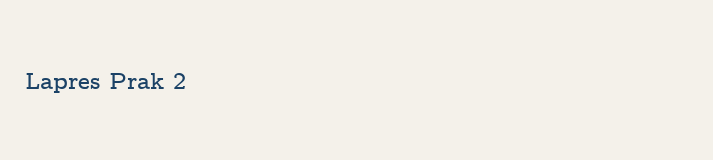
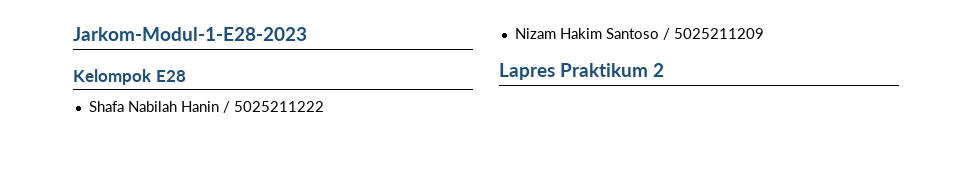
[25,73,164,93] Lapres Prak -> [73,27,307,41] [73,69,186,85] [88,101,324,113] [514,28,764,40] [499,63,648,80] Jarkom-Modul-1-E28-2023 // Kelompok E28 // Shafa Nabilah Hanin / 5025211222 // Nizam Hakim Santoso / 5025211209 // Lapres Praktikum

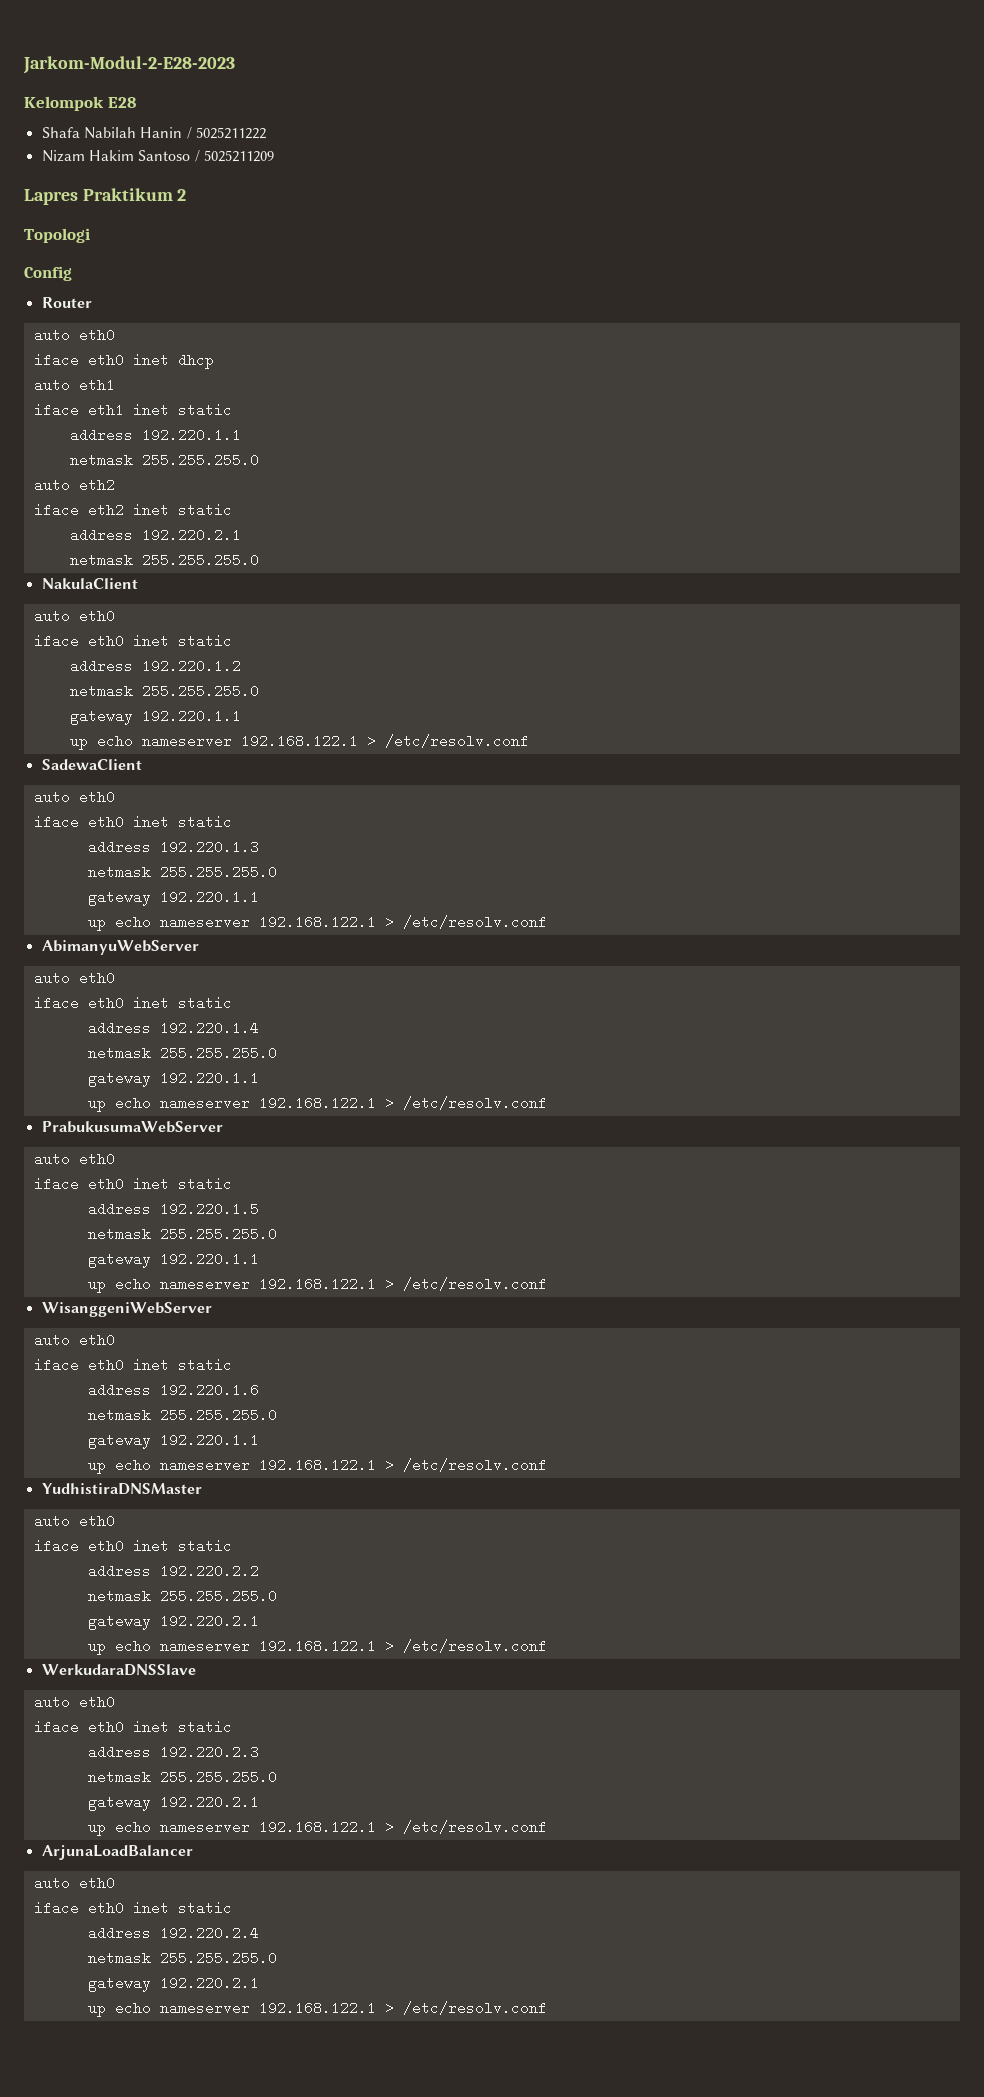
[73,27,307,41] Jarkom-Modul-1-E28-2023 -> [23,56,235,74] Jarkom-Modul-2-E28-2023
(664, 70) none -> [24,228,90,243] [24,266,72,281] [41,297,92,308] [33,328,115,342] [33,353,214,369] [33,378,115,392] [33,403,232,417] [69,428,241,442] [69,453,259,467] [33,478,115,492] [33,503,232,517] [69,528,241,542] [69,553,259,567] [41,578,138,589] [33,609,115,623] [33,634,232,648] [69,659,241,673] [69,684,259,698] [69,709,241,725] [69,734,529,750] [41,759,142,770] [33,790,115,804] [33,815,232,829] [87,840,259,854] [87,865,277,879] [87,890,259,906] [87,915,547,931] [41,940,199,955] [33,971,115,985] [33,996,232,1010] [87,1021,259,1035] [87,1046,277,1060] [87,1071,259,1087] [87,1096,547,1112] [41,1121,223,1133] [33,1152,115,1166] [33,1177,232,1191] [87,1202,259,1216] [87,1227,277,1241] [87,1252,259,1268] [87,1277,547,1293] [41,1302,212,1317] [33,1333,115,1347] [33,1358,232,1372] [87,1383,259,1397] [87,1408,277,1422] [87,1433,259,1449] [87,1458,547,1474] [41,1483,202,1495] [33,1514,115,1528] [33,1539,232,1553] [87,1564,259,1578] [87,1589,277,1603] [87,1614,259,1630] [87,1639,547,1655] [41,1664,196,1676] [33,1695,115,1709] [33,1720,232,1734] [87,1745,259,1759] [87,1770,277,1784] [87,1795,259,1811] [87,1820,547,1836] [41,1845,193,1860] [33,1876,115,1890] [33,1901,232,1915] [87,1926,259,1940] [87,1951,277,1965] [87,1976,259,1992] [87,2001,547,2017] // Topologi // Config // Router // auto eth0 // iface eth0 inet dhcp // auto eth1 // iface eth1 inet static // address 192.220.1.1 // netmask 255.255.255.0 // auto eth2 // iface eth2 inet static // address 192.220.2.1 // netmask 255.255.255.0 // NakulaClient // auto eth0 // iface eth0 inet static // address 192.220.1.2 // netmask 255.255.255.0 // gateway 192.220.1.1 // up echo nameserver 192.168.122.1 > /etc/resolv.conf // SadewaClient // auto eth0 // iface eth0 inet static // address 192.220.1.3 // netmask 255.255.255.0 // gateway 192.220.1.1 // up echo nameserver 192.168.122.1 > /etc/resolv.conf // AbimanyuWebServer // auto eth0 // iface eth0 inet static // address 192.220.1.4 // netmask 255.255.255.0 // gateway 192.220.1.1 // up echo nameserver 192.168.122.1 > /etc/resolv.conf // PrabukusumaWebServer // auto eth0 // iface eth0 inet static // address 192.220.1.5 // netmask 255.255.255.0 // gateway 192.220.1.1 // up echo nameserver 192.168.122.1 > /etc/resolv.conf // WisanggeniWebServer // auto eth0 // iface eth0 inet static // address 192.220.1.6 // netmask 255.255.255.0 // gateway 192.220.1.1 // up echo nameserver 192.168.122.1 > /etc/resolv.conf // YudhistiraDNSMaster // auto eth0 // iface eth0 inet static // address 192.220.2.2 // netmask 255.255.255.0 // gateway 192.220.2.1 // up echo nameserver 192.168.122.1 > /etc/resolv.conf // WerkudaraDNSSlave // auto eth0 // iface eth0 inet static // address 192.220.2.3 // netmask 255.255.255.0 // gateway 192.220.2.1 // up echo nameserver 192.168.122.1 > /etc/resolv.conf // ArjunaLoadBalancer // auto eth0 // iface eth0 inet static // address 192.220.2.4 // netmask 255.255.255.0 // gateway 192.220.2.1 // up echo nameserver 192.168.122.1 > /etc/resolv.conf

